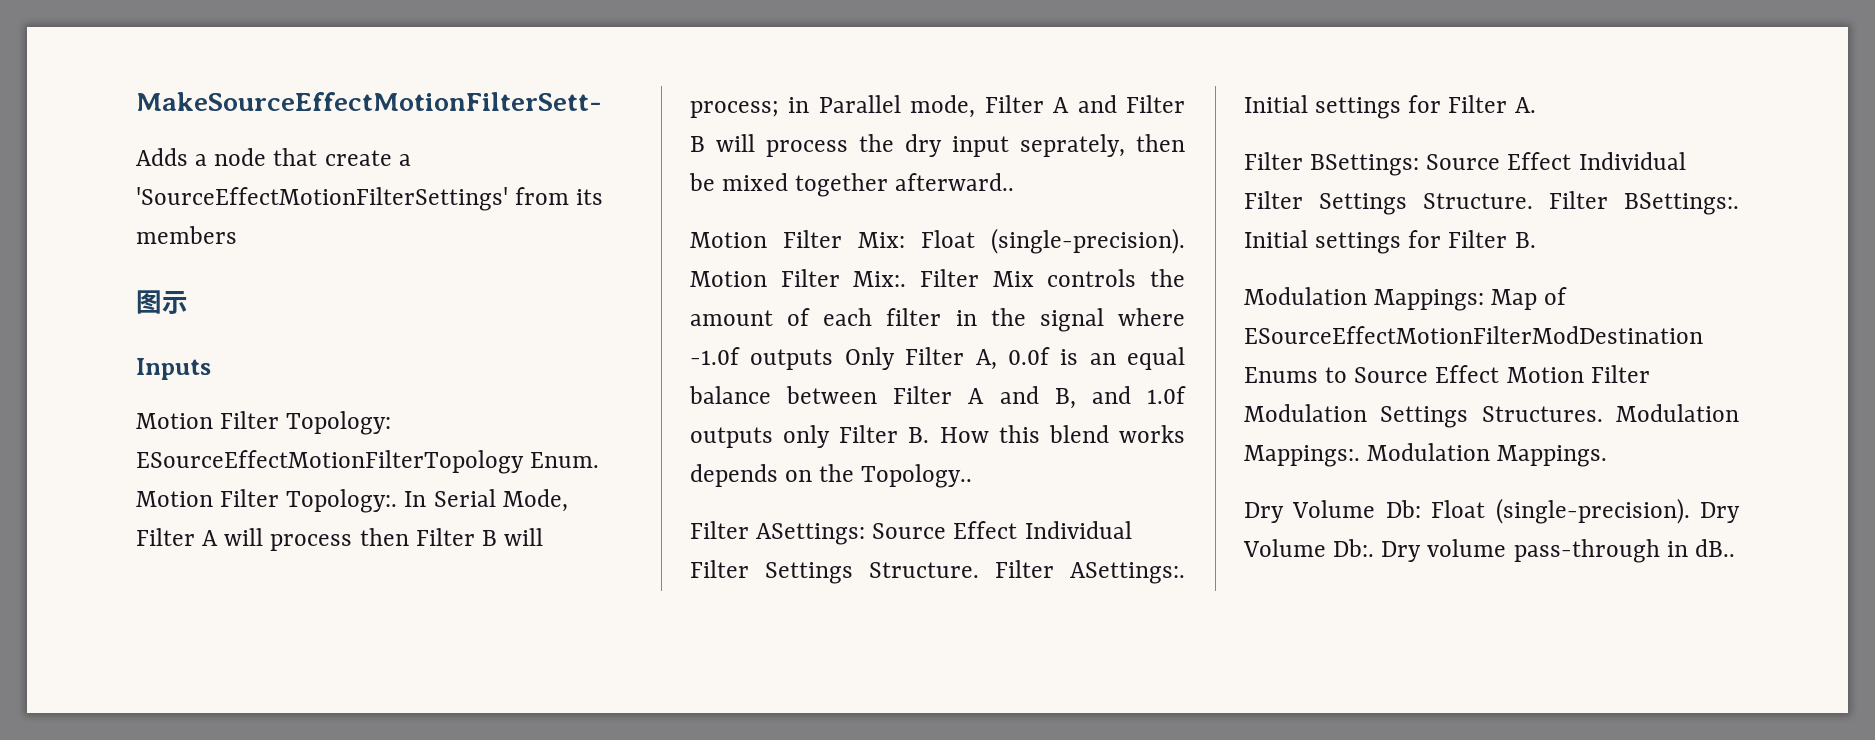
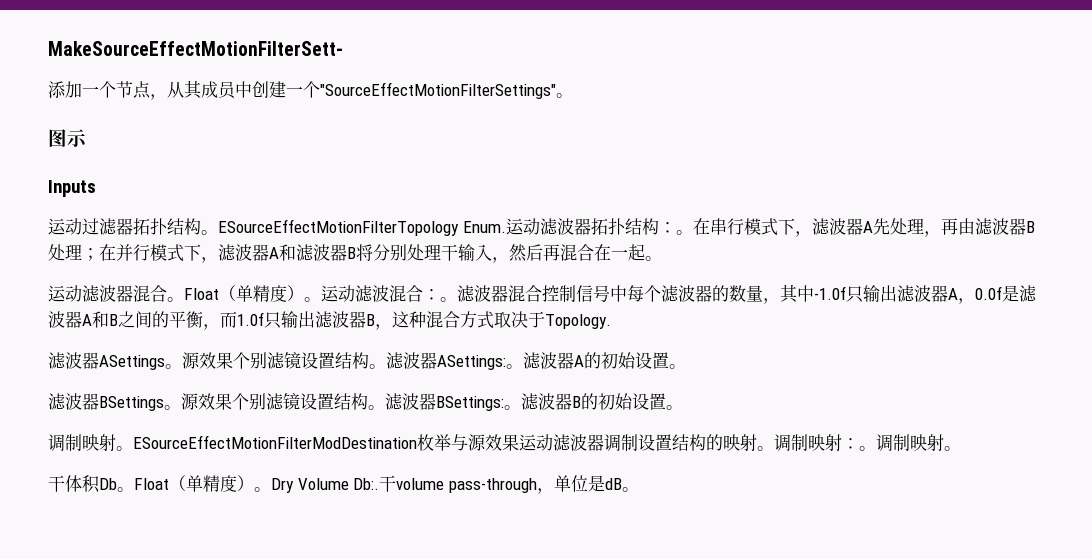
[136,148,411,166] [136,187,604,211] [136,226,237,244] [136,290,188,314] [136,358,211,380] [136,411,392,435] [136,450,600,474] [136,489,568,513] [136,528,544,551] [690,95,1185,118] [690,134,1185,157] [689,173,1015,197] [690,228,1185,254] [690,269,1185,287] [690,308,1185,332] [690,347,1185,370] [689,386,1186,409] [690,425,1185,448] [690,464,973,488] [690,521,1132,545] [690,560,1185,584] [1244,95,1536,119] [1244,152,1686,176] [1244,191,1739,215] [1244,230,1536,254] [1244,287,1568,311] [1244,326,1703,344] [1244,365,1650,383] [1244,404,1739,428] [1244,443,1608,467] [1244,498,1690,524] Adds a node that create a 'SourceEffectMotionFilterSettings' from its members // 图示 // Inputs // Motion Filter Topology: ESourceEffectMotionFilterTopology Enum. Motion Filter Topology:. In Serial Mode, Filter A will process then Filter B will process; in Parallel mode, Filter A and Filter B will process the dry input seprately, then be mixed together afterward.. // Motion Filter Mix: Float (single-precision). Motion Filter Mix:. Filter Mix controls the amount of each filter in the signal where -1.0f outputs Only Filter A, 0.0f is an equal balance between Filter A and B, and 1.0f outputs only Filter B. How this blend works depends on the Topology.. // Filter ASettings: Source Effect Individual Filter Settings Structure. Filter ASettings:. Initial settings for Filter A. // Filter BSettings: Source Effect Individual Filter Settings Structure. Filter BSettings:. Initial settings for Filter B. // Modulation Mappings: Map of ESourceEffectMotionFilterModDestination Enums to Source Effect Motion Filter Modulation Settings Structures. Modulation Mappings:. Modulation Mappings. // Dry Volume Db: Float (single-precision). -> [48,80,573,100] [48,129,87,147] [48,180,96,197] [48,218,1035,237] [48,244,662,263] [48,284,1037,304] [48,311,611,330] [48,351,686,370] [48,392,683,411] [48,434,961,452] [48,475,271,493] 添加一个节点，从其成员中创建一个"SourceEffectMotionFilterSettings"。 // 图示 // Inputs // 运动过滤器拓扑结构。ESourceEffectMotionFilterTopology Enum.运动滤波器拓扑结构：。在串行模式下，滤波器A先处理，再由滤波器B处理；在并行模式下，滤波器A和滤波器B将分别处理干输入，然后再混合在一起。 // 运动滤波器混合。Float（单精度）。运动滤波混合：。滤波器混合控制信号中每个滤波器的数量，其中-1.0f只输出滤波器A，0.0f是滤波器A和B之间的平衡，而1.0f只输出滤波器B，这种混合方式取决于Topology. // 滤波器ASettings。源效果个别滤镜设置结构。滤波器ASettings:。滤波器A的初始设置。 // 滤波器BSettings。源效果个别滤镜设置结构。滤波器BSettings:。滤波器B的初始设置。 // 调制映射。ESourceEffectMotionFilterModDestination枚举与源效果运动滤波器调制设置结构的映射。调制映射：。调制映射。 // 干体积Db。Float（单精度）。
[1381,541,1422,562] Dry -> [379,475,397,492] 干
[1666,539,1735,557] in dB.. -> [536,475,639,494] ，单位是dB。

